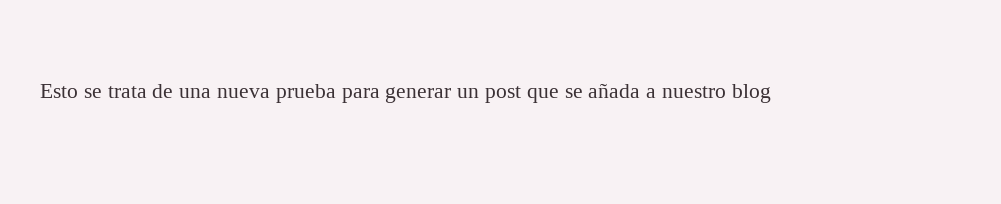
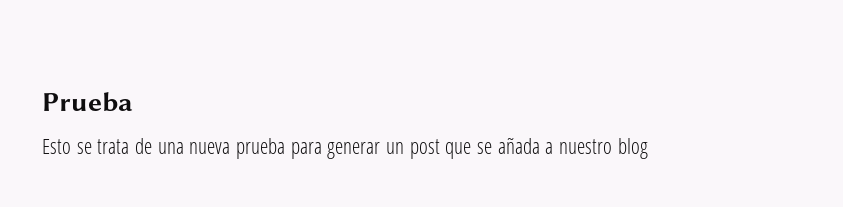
(40, 91) none -> [42,92,133,112] Prueba //

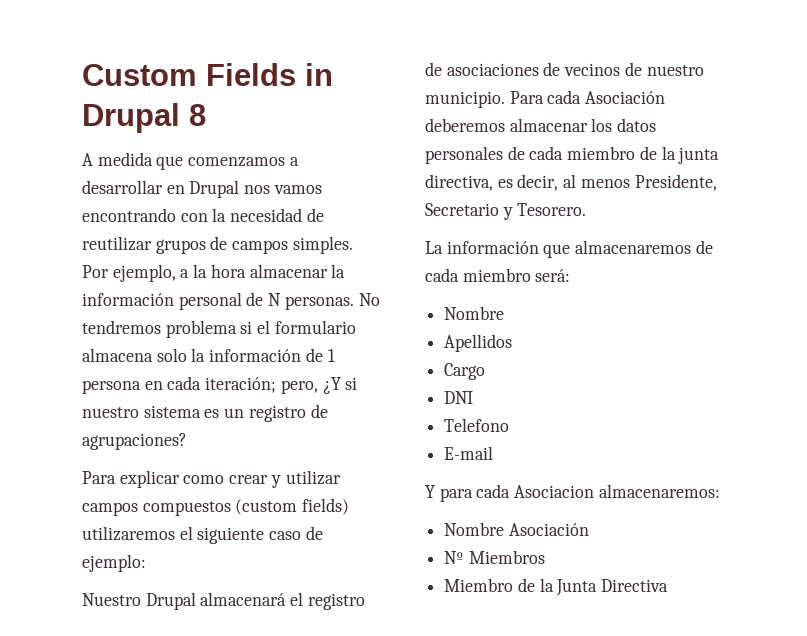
[42,92,133,112] [42,137,648,159] Prueba // Esto se trata de una nueva prueba para generar un post que se añada a nuestro blog -> [82,63,333,86] [82,103,206,133] [82,152,299,170] [82,180,322,198] [82,208,324,222] [82,236,353,254] [82,264,346,282] [82,292,380,310] [82,320,356,338] [82,348,335,362] [82,376,358,394] [82,404,328,422] [82,433,187,450] [82,470,341,488] [82,498,350,516] [82,526,323,544] [82,554,146,572] [82,592,365,610] [425,62,704,76] [425,90,666,108] [425,118,657,132] [425,146,720,164] [425,174,717,191] [425,203,587,220] [425,240,713,258] [425,268,571,282] [444,306,505,320] [444,334,513,352] [444,363,486,380] [444,391,474,404] [444,418,510,432] [444,446,494,460] [425,484,720,502] [444,522,589,536] [444,550,545,564] [444,578,669,596] Custom Fields in Drupal 8 // A medida que comenzamos a desarrollar en Drupal nos vamos encontrando con la necesidad de reutilizar grupos de campos simples. Por ejemplo, a la hora almacenar la información personal de N personas. No tendremos problema si el formulario almacena solo la información de 1 persona en cada iteración; pero, ¿Y si nuestro sistema es un registro de agrupaciones? // Para explicar como crear y utilizar campos compuestos (custom fields) utilizaremos el siguiente caso de ejemplo: // Nuestro Drupal almacenará el registro de asociaciones de vecinos de nuestro municipio. Para cada Asociación deberemos almacenar los datos personales de cada miembro de la junta directiva, es decir, al menos Presidente, Secretario y Tesorero. // La información que almacenaremos de cada miembro será: // Nombre // Apellidos // Cargo // DNI // Telefono // E-mail // Y para cada Asociacion almacenaremos: // Nombre Asociación // Nº Miembros // Miembro de la Junta Directiva

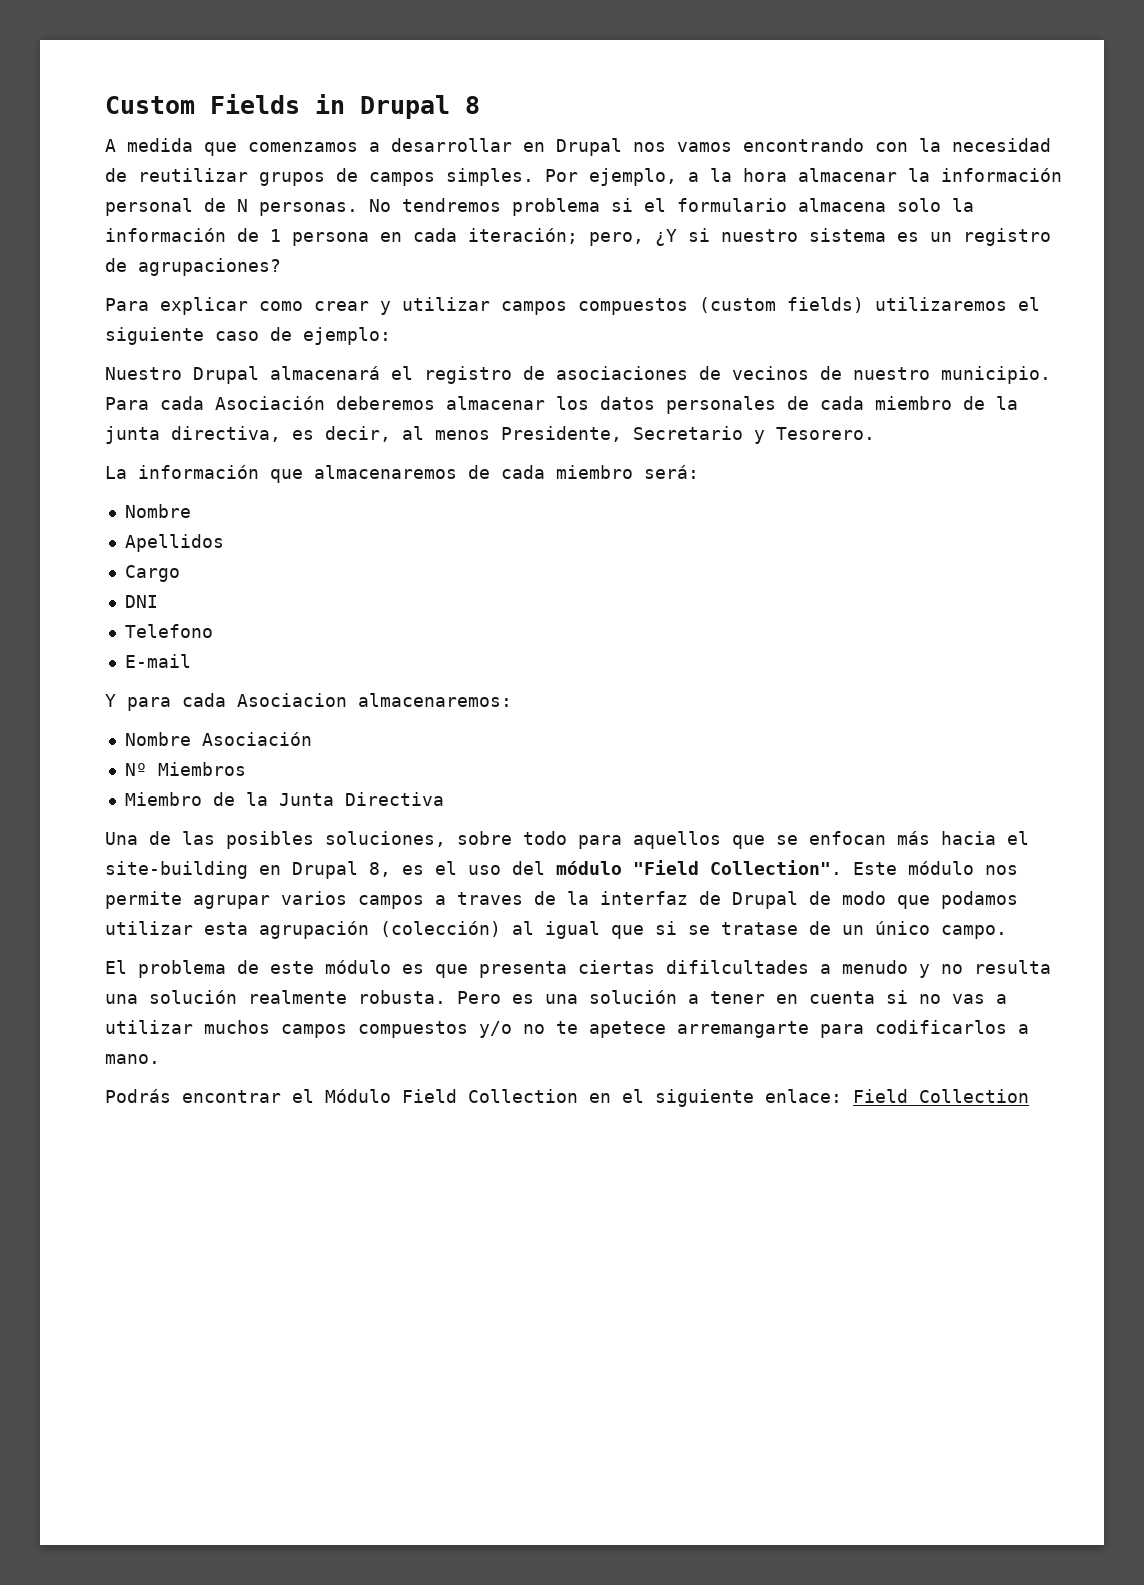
(669, 585) none -> [105,831,1029,849] [105,860,1018,879] [105,891,1018,909] [105,921,1007,939] [105,960,1051,978] [105,990,1007,1004] [105,1020,1029,1038] [105,1054,160,1064] [105,1089,1029,1107] // Una de las posibles soluciones, sobre todo para aquellos que se enfocan más hacia el site-building en Drupal 8, es el uso del módulo "Field Collection". Este módulo nos permite agrupar varios campos a traves de la interfaz de Drupal de modo que podamos utilizar esta agrupación (colección) al igual que si se tratase de un único campo. // El problema de este módulo es que presenta ciertas difilcultades a menudo y no resulta una solución realmente robusta. Pero es una solución a tener en cuenta si no vas a utilizar muchos campos compuestos y/o no te apetece arremangarte para codificarlos a mano. // Podrás encontrar el Módulo Field Collection en el siguiente enlace: Field Collection

